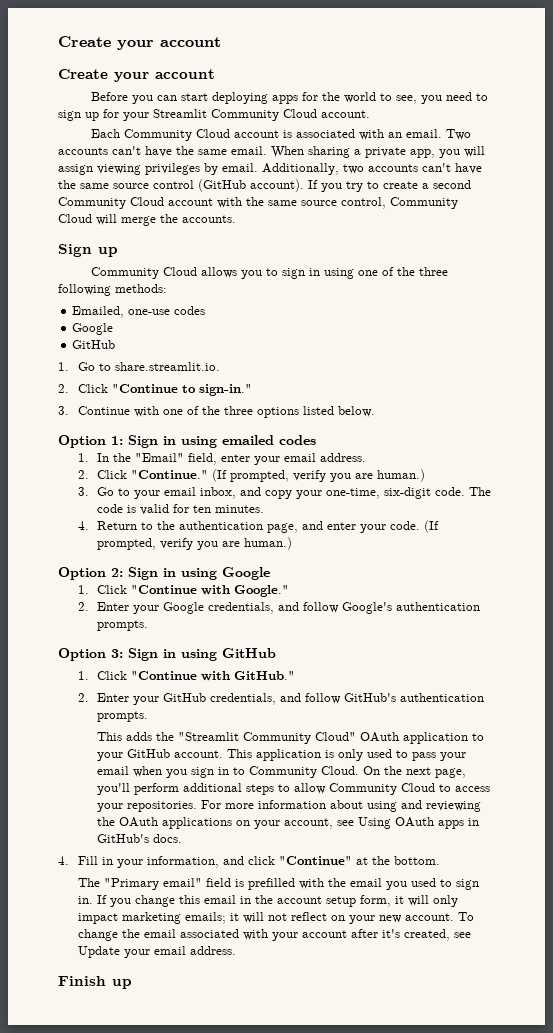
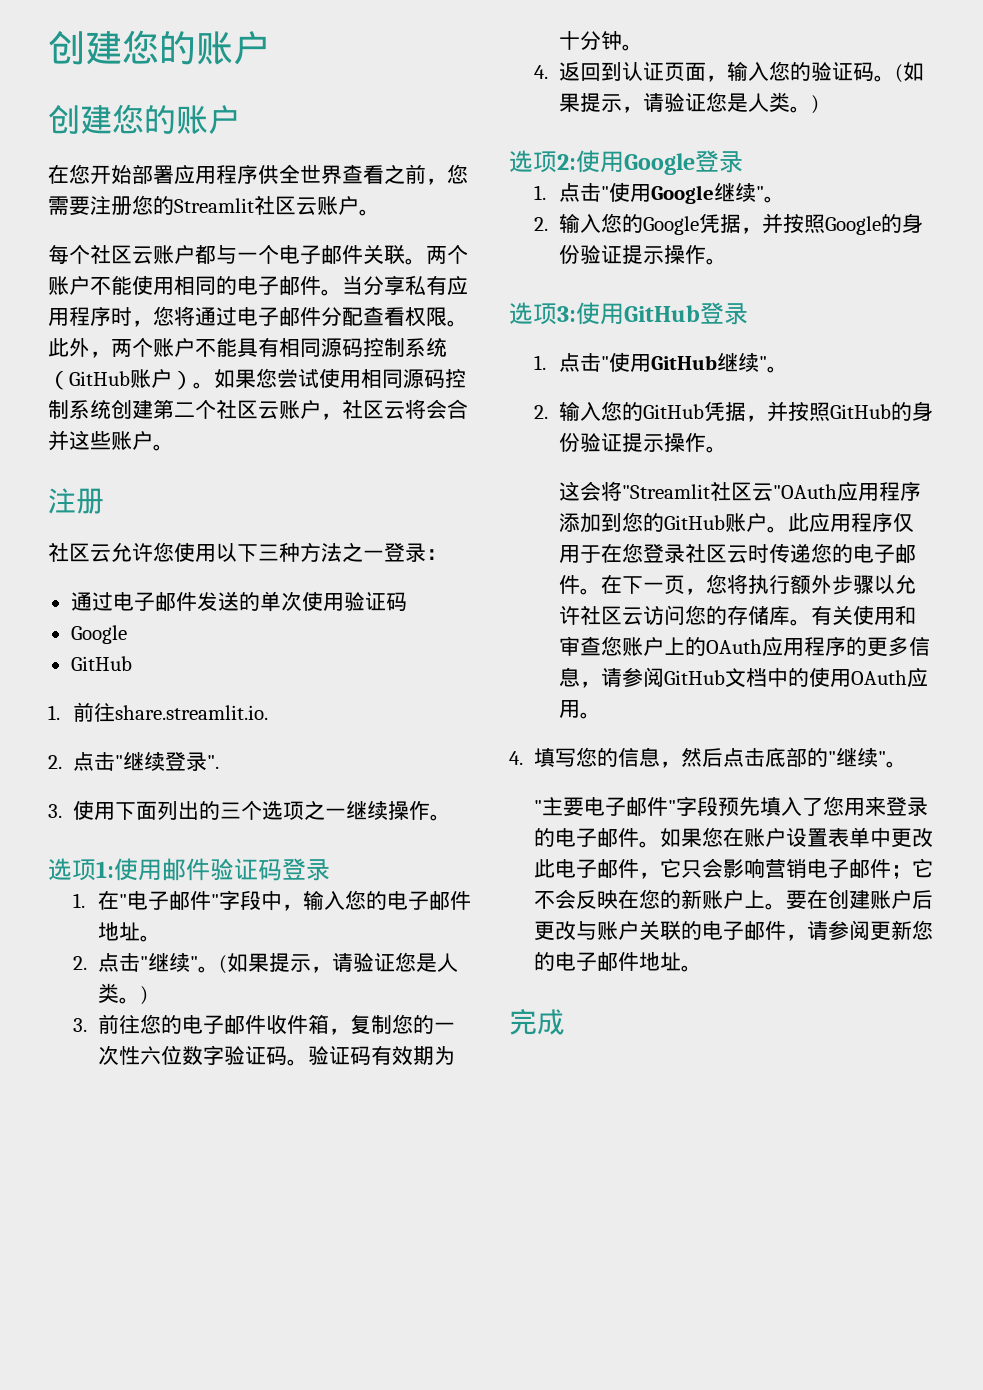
[58,36,221,50] [58,69,215,82] [90,92,488,104] [58,109,370,121] [90,129,471,141] [58,146,485,158] [58,163,482,175] [58,179,471,192] [58,197,458,209] [58,214,236,226] [58,244,118,257] [90,267,448,279] [58,284,167,296] [72,306,206,318] Create your account // Create your account // Before you can start deploying apps for the world to see, you need to sign up for your Streamlit Community Cloud account. // Each Community Cloud account is associated with an email. Two accounts can't have the same email. When sharing a private app, you will assign viewing privileges by email. Additionally, two accounts can't have the same source control (GitHub account). If you try to create a second Community Cloud account with the same source control, Community Cloud will merge the accounts. // Sign up // Community Cloud allows you to sign in using one of the three following methods: // Emailed, one-use codes -> [48,30,270,65] [48,104,240,134] [48,164,468,185] [48,195,380,216] [48,244,468,265] [48,275,468,296] [48,306,468,327] [48,337,447,358] [48,368,466,390] [48,399,468,420] [48,430,174,451] [48,488,104,514] [48,542,447,562] [70,591,407,612] 创建您的账户 // 创建您的账户 // 在您开始部署应用程序供全世界查看之前，您需要注册您的Streamlit社区云账户。 // 每个社区云账户都与一个电子邮件关联。两个账户不能使用相同的电子邮件。当分享私有应用程序时，您将通过电子邮件分配查看权限。此外，两个账户不能具有相同源码控制系统（GitHub账户）。如果您尝试使用相同源码控制系统创建第二个社区云账户，社区云将会合并这些账户。 // 注册 // 社区云允许您使用以下三种方法之一登录： // 通过电子邮件发送的单次使用验证码
[77,362,111,371] Go to -> [73,702,116,722] 前往
[77,384,252,396] [58,406,375,418] [58,435,316,448] [77,453,367,465] [77,469,426,482] [77,487,492,499] [97,504,265,515] [77,520,440,533] [97,537,293,550] [58,567,270,580] [77,585,290,597] [77,602,481,614] [97,620,149,631] [58,648,276,661] [77,671,296,681] [77,693,485,705] [97,711,149,722] [97,732,485,744] [97,749,467,761] [97,766,467,778] [97,783,491,795] [97,800,482,812] [97,817,480,829] [97,834,183,843] [58,856,440,868] [77,878,479,890] [77,895,458,907] [77,912,474,924] [77,929,471,941] [77,946,236,958] [58,976,132,989] Click "Continue to sign-in." // 3. Continue with one of the three options listed below. // Option 1: Sign in using emailed codes // 1. In the "Email" field, enter your email address. // 2. Click "Continue." (If prompted, verify you are human.) // 3. Go to your email inbox, and copy your one-time, six-digit code. The code is valid for ten minutes. // 4. Return to the authentication page, and enter your code. (If prompted, verify you are human.) // Option 2: Sign in using Google // 1. Click "Continue with Google." // 2. Enter your Google credentials, and follow Google's authentication prompts. // Option 3: Sign in using GitHub // 1. Click "Continue with GitHub." // 2. Enter your GitHub credentials, and follow GitHub's authentication prompts. // This adds the "Streamlit Community Cloud" OAuth application to your GitHub account. This application is only used to pass your email when you sign in to Community Cloud. On the next page, you'll perform additional steps to allow Community Cloud to access your repositories. For more information about using and reviewing the OAuth applications on your account, see Using OAuth apps in GitHub's docs. // 4. Fill in your information, and click "Continue" at the bottom. // The "Primary email" field is prefilled with the email you used to sign in. If you change this email in the account setup form, it will only impact marketing emails; it will not reflect on your new account. To change the email associated with your account after it's created, see Update your email address. // Finish up -> [73,752,220,771] [48,800,452,821] [48,858,330,881] [73,890,472,911] [98,922,162,942] [73,952,459,974] [98,983,149,1005] [73,1014,456,1035] [98,1045,456,1066] [559,31,644,51] [534,61,925,83] [559,92,820,114] [509,150,743,175] [534,182,786,204] [534,213,924,235] [559,245,728,265] [509,302,748,325] [534,352,789,373] [534,401,934,422] [559,433,728,453] [559,481,922,501] [559,512,915,533] [559,543,917,563] [559,574,917,595] [559,605,917,626] [559,636,931,657] [559,667,929,688] [559,700,602,719] [509,747,908,768] [534,796,929,817] [534,827,934,848] [534,858,934,879] [534,889,934,910] [534,920,934,941] [534,952,703,972] [509,1009,565,1035] 点击"继续登录". // 3.使用下面列出的三个选项之一继续操作。 // 选项1:使用邮件验证码登录 // 1.在"电子邮件"字段中，输入您的电子邮件地址。 // 2.点击"继续"。(如果提示，请验证您是人类。) // 3.前往您的电子邮件收件箱，复制您的一次性六位数字验证码。验证码有效期为十分钟。 // 4.返回到认证页面，输入您的验证码。(如果提示，请验证您是人类。) // 选项2:使用Google登录 // 1.点击"使用Google继续"。 // 2.输入您的Google凭据，并按照Google的身份验证提示操作。 // 选项3:使用GitHub登录 // 1.点击"使用GitHub继续"。 // 2.输入您的GitHub凭据，并按照GitHub的身份验证提示操作。 // 这会将"Streamlit社区云"OAuth应用程序添加到您的GitHub账户。此应用程序仅用于在您登录社区云时传递您的电子邮件。在下一页，您将执行额外步骤以允许社区云访问您的存储库。有关使用和审查您账户上的OAuth应用程序的更多信息，请参阅GitHub文档中的使用OAuth应用。 // 4.填写您的信息，然后点击底部的"继续"。 // "主要电子邮件"字段预先填入了您用来登录的电子邮件。如果您在账户设置表单中更改此电子邮件，它只会影响营销电子邮件；它不会反映在您的新账户上。要在创建账户后更改与账户关联的电子邮件，请参阅更新您的电子邮件地址。 // 完成

